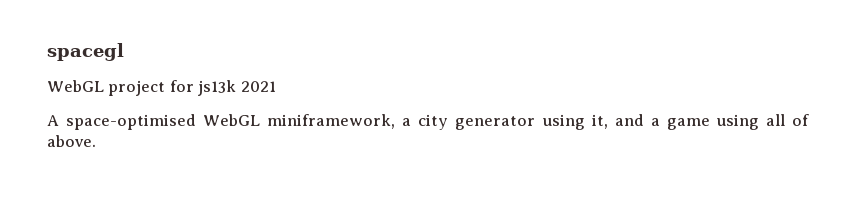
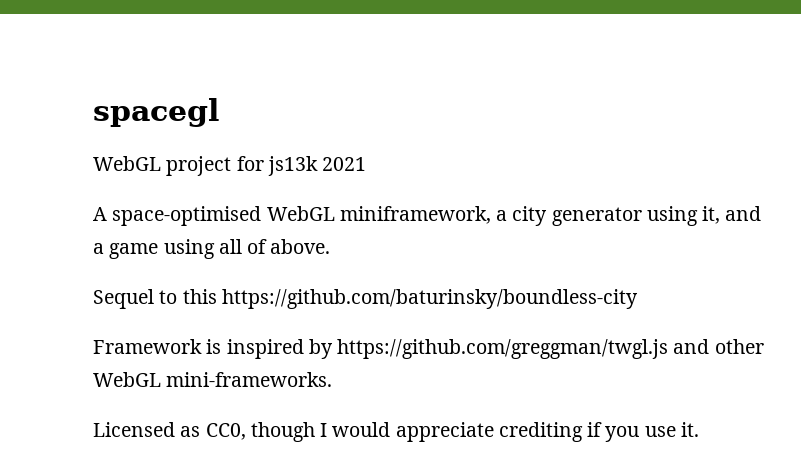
(96, 141) none -> [93,289,638,309] [93,339,764,359] [93,372,333,387] [93,422,699,442] // Sequel to this https://github.com/baturinsky/boundless-city // Framework is inspired by https://github.com/greggman/twgl.js and other WebGL mini-frameworks. // Licensed as CC0, though I would appreciate crediting if you use it.

